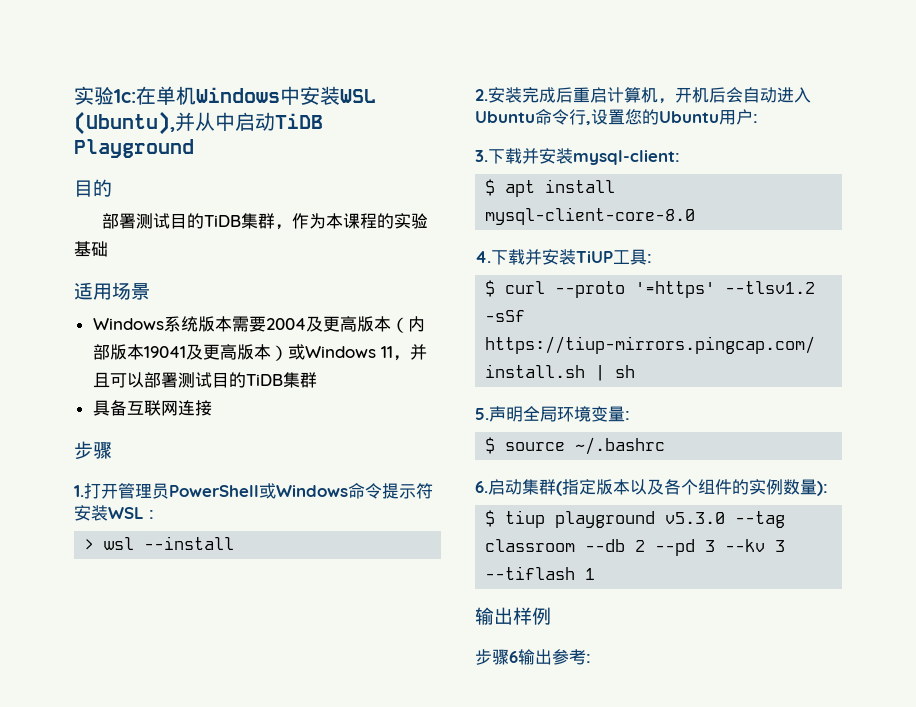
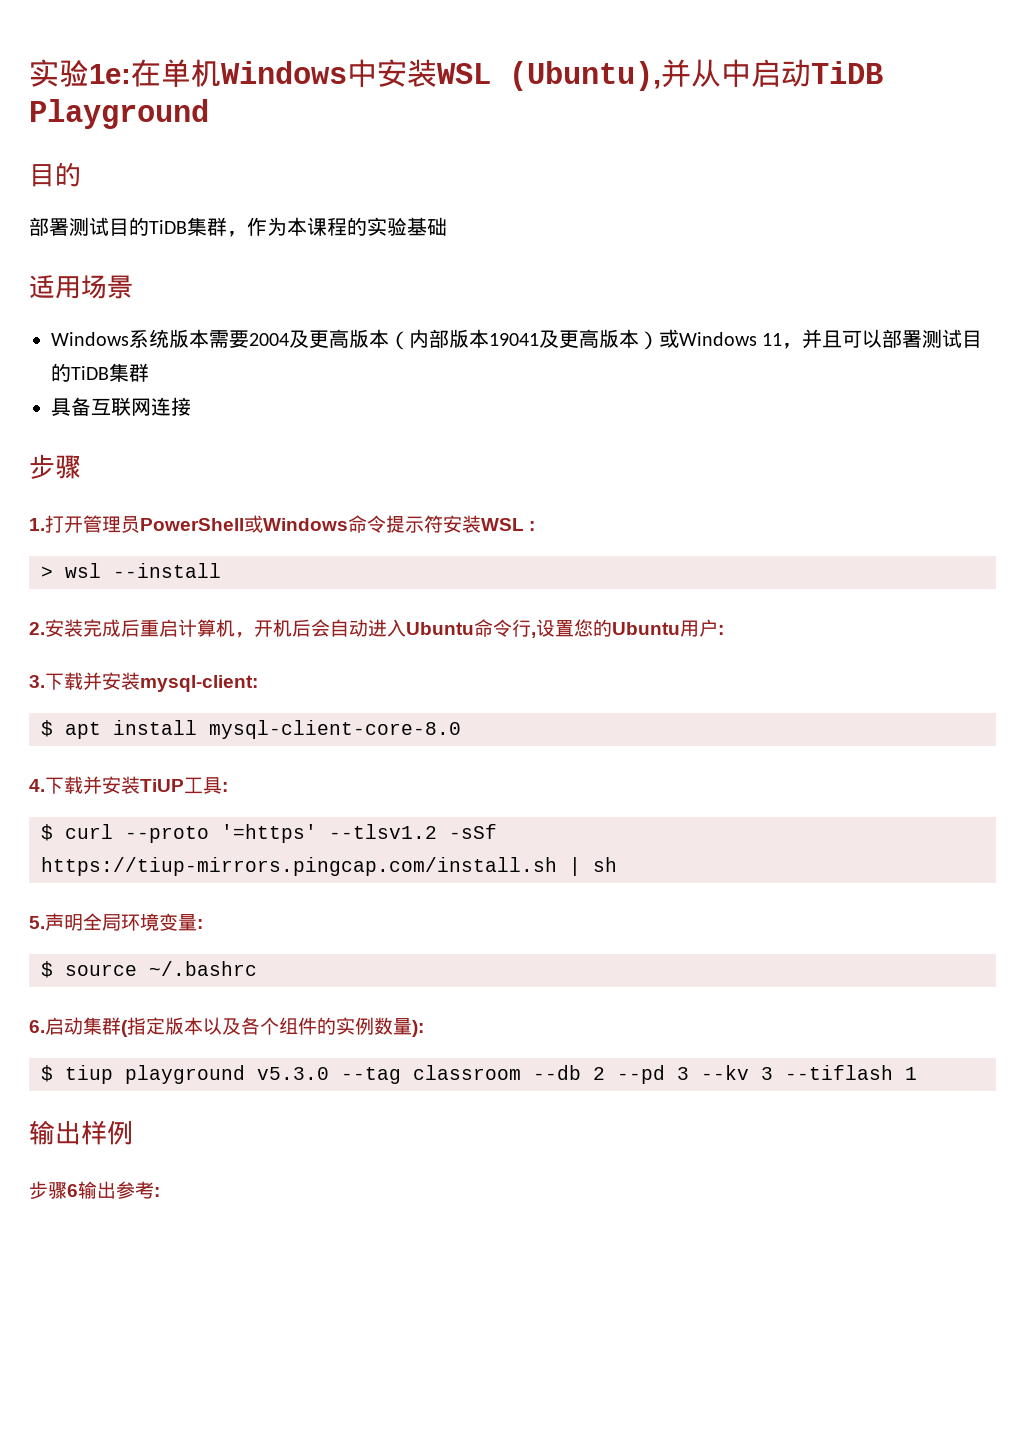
[74,86,136,105] 实验1c: -> [29,59,131,87] 实验1e:

